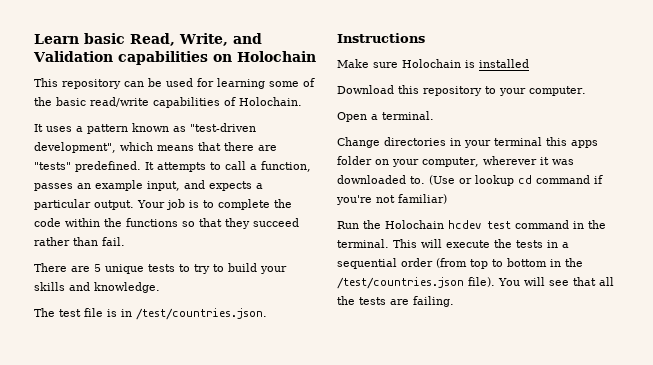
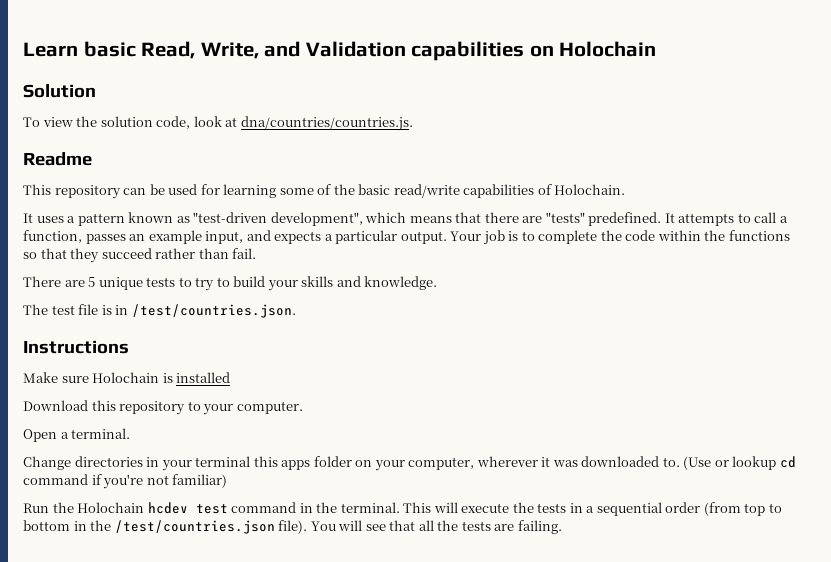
(316, 56) none -> [23,84,96,98] [23,116,413,131] [23,152,92,166] // Solution // To view the solution code, look at dna/countries/countries.js. // Readme

